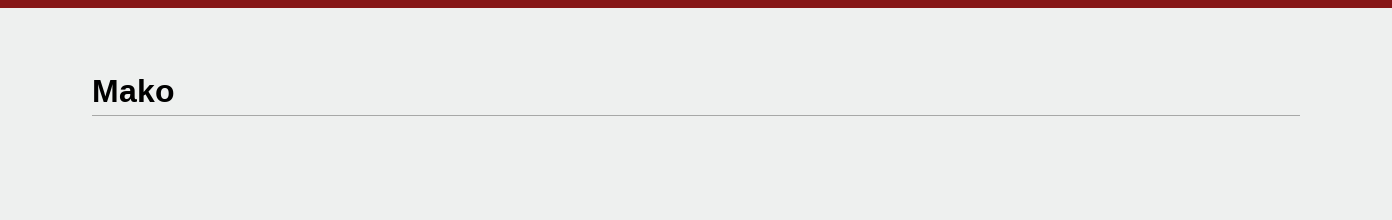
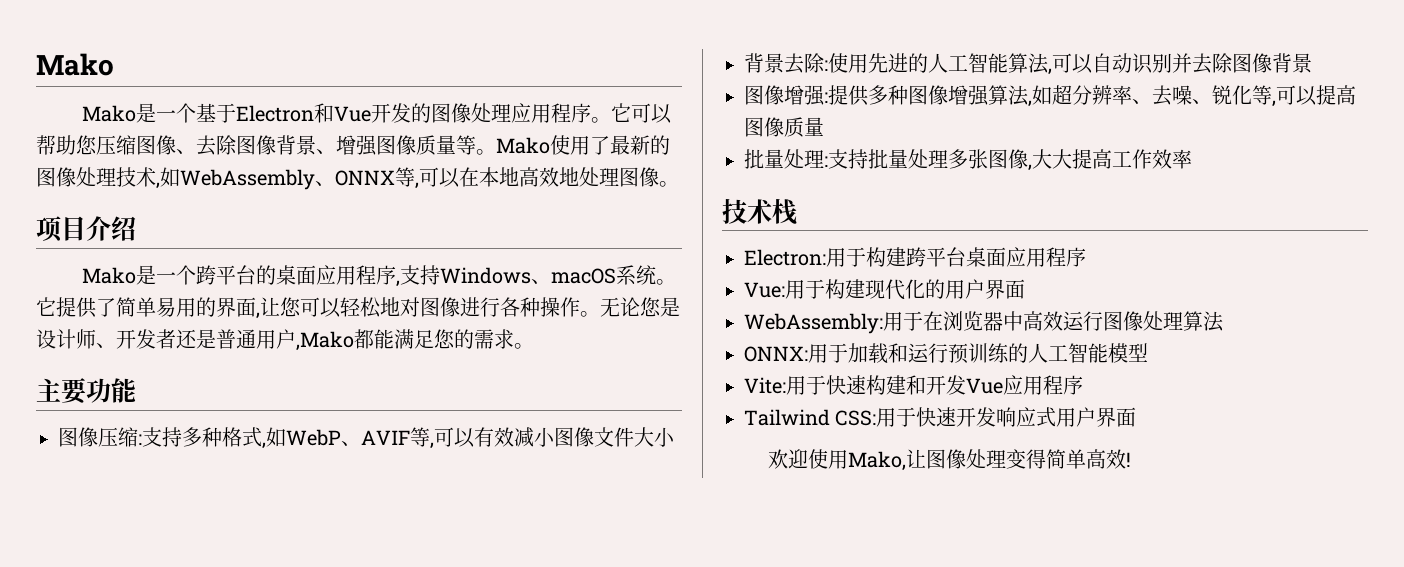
[92,79,175,102] Mako -> [36,53,114,76] [82,103,673,124] [36,135,670,156] [36,167,679,190] [36,216,136,242] [82,265,677,287] [36,297,680,319] [36,329,534,351] [36,378,136,404] [58,427,675,449] [744,53,1312,75] [744,85,1356,107] [744,117,824,137] [744,149,1192,171] [722,198,797,225] [744,247,1086,267] [744,279,1025,300] [744,311,1224,334] [744,343,1148,364] [744,375,1083,395] [744,407,1137,427] [768,449,1132,471] Mako // Mako是一个基于Electron和Vue开发的图像处理应用程序。它可以帮助您压缩图像、去除图像背景、增强图像质量等。Mako使用了最新的图像处理技术,如WebAssembly、ONNX等,可以在本地高效地处理图像。 // 项目介绍 // Mako是一个跨平台的桌面应用程序,支持Windows、macOS系统。它提供了简单易用的界面,让您可以轻松地对图像进行各种操作。无论您是设计师、开发者还是普通用户,Mako都能满足您的需求。 // 主要功能 // 图像压缩:支持多种格式,如WebP、AVIF等,可以有效减小图像文件大小 // 背景去除:使用先进的人工智能算法,可以自动识别并去除图像背景 // 图像增强:提供多种图像增强算法,如超分辨率、去噪、锐化等,可以提高图像质量 // 批量处理:支持批量处理多张图像,大大提高工作效率 // 技术栈 // Electron:用于构建跨平台桌面应用程序 // Vue:用于构建现代化的用户界面 // WebAssembly:用于在浏览器中高效运行图像处理算法 // ONNX:用于加载和运行预训练的人工智能模型 // Vite:用于快速构建和开发Vue应用程序 // Tailwind CSS:用于快速开发响应式用户界面 // 欢迎使用Mako,让图像处理变得简单高效!

